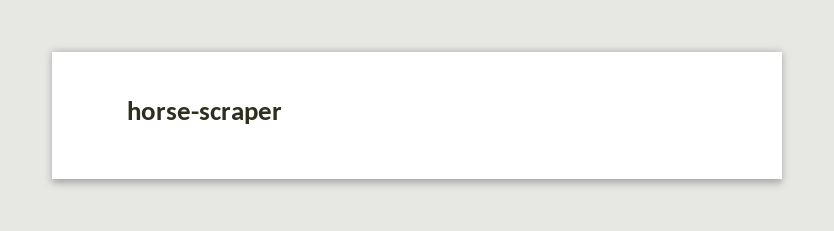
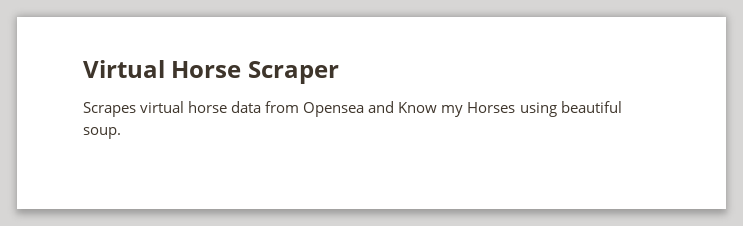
[127,101,282,124] horse-scraper -> [83,60,339,84] [83,101,622,117] [83,127,121,139] Virtual Horse Scraper // Scrapes virtual horse data from Opensea and Know my Horses using beautiful soup.

